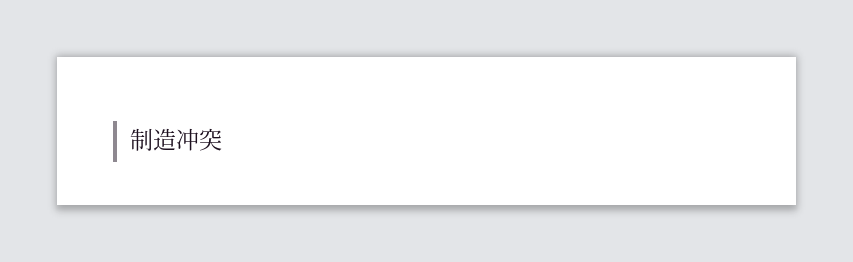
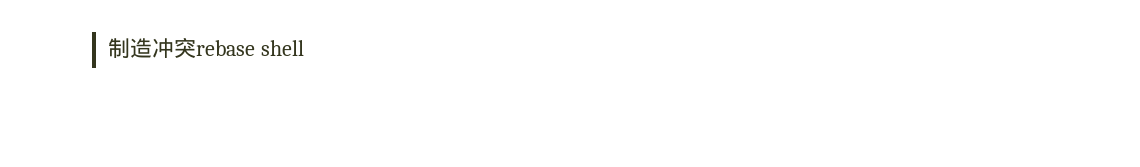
(222, 139) none -> [195,40,304,56] rebase shell

